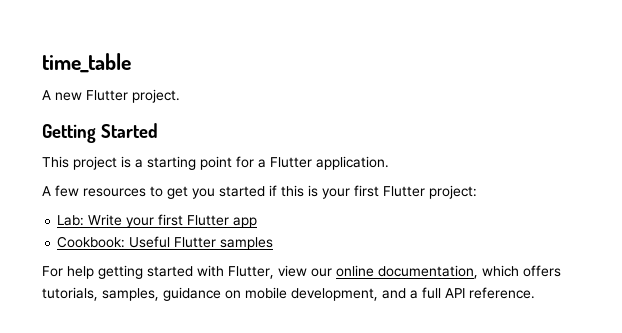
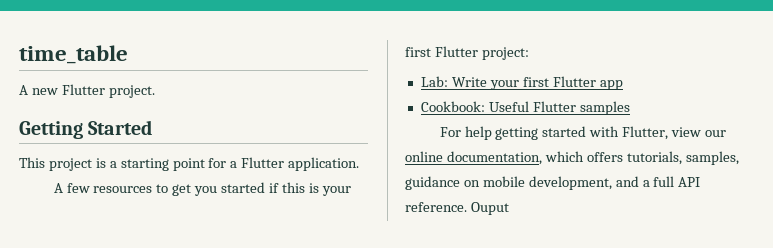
(535, 293) none -> [470,202,509,215] Ouput

